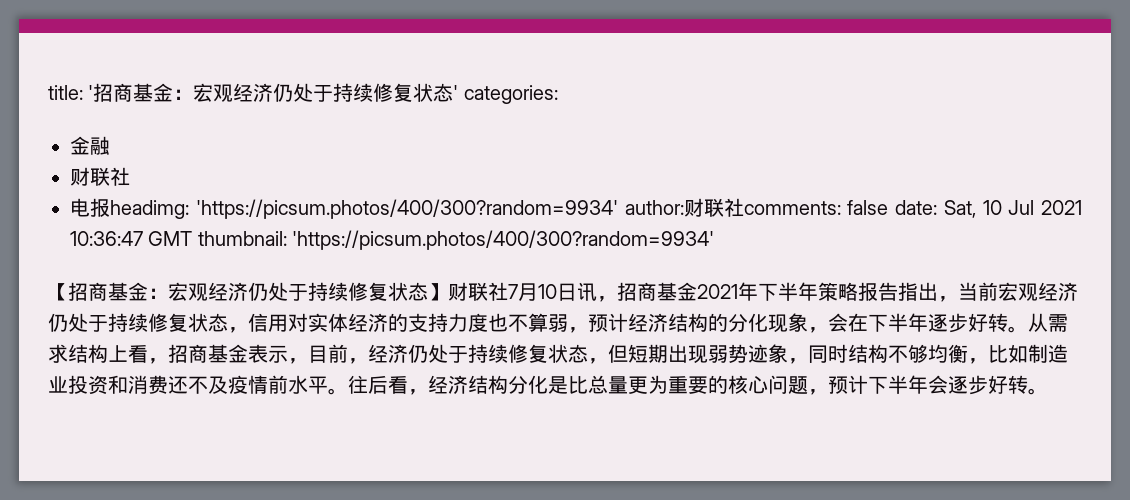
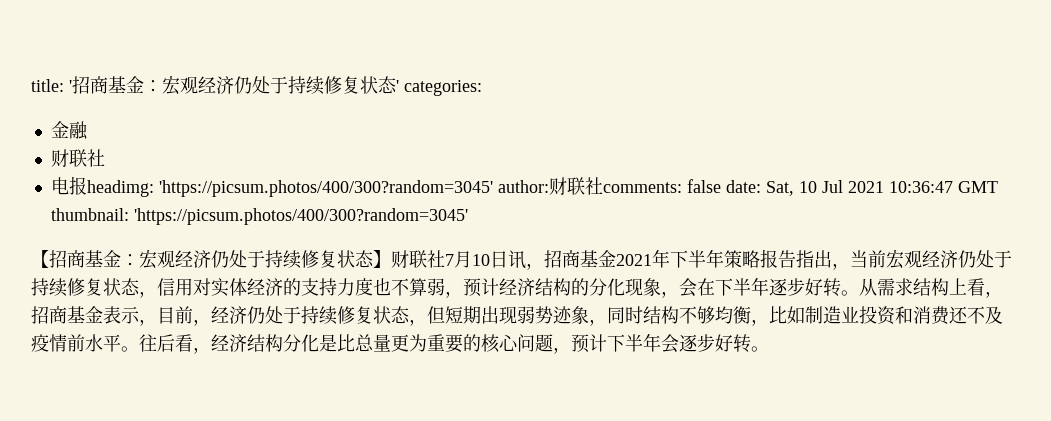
[195,199,618,219] 'https://picsum.photos/400/300?random=9934' -> [158,180,493,197] 'https://picsum.photos/400/300?random=3045'
[292,230,715,250] 'https://picsum.photos/400/300?random=9934' -> [133,208,468,225] 'https://picsum.photos/400/300?random=3045'

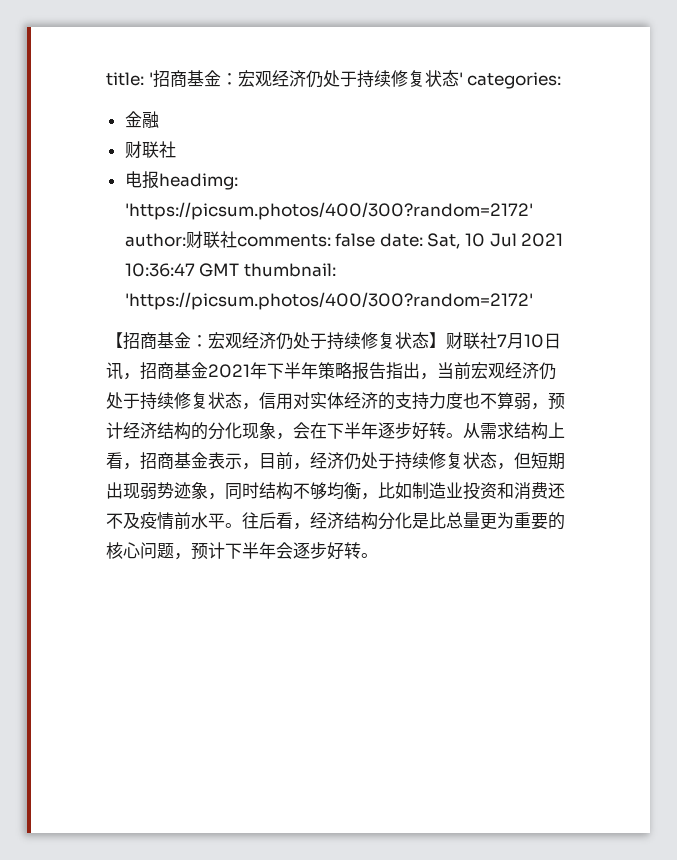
[158,180,493,197] 'https://picsum.photos/400/300?random=3045' -> [124,202,533,220] 'https://picsum.photos/400/300?random=2172'
[133,208,468,225] 'https://picsum.photos/400/300?random=3045' -> [124,292,533,310] 'https://picsum.photos/400/300?random=2172'

